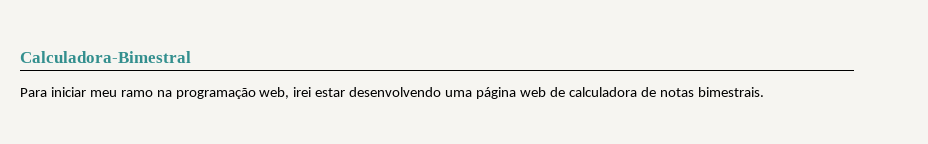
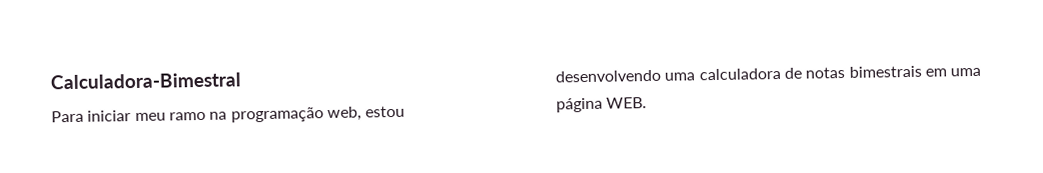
[293,87,764,99] irei estar desenvolvendo uma página web de calculadora de notas bimestrais. -> [365,105,406,118] [555,65,982,83] [556,97,648,113] estou desenvolvendo uma calculadora de notas bimestrais em uma página WEB.

